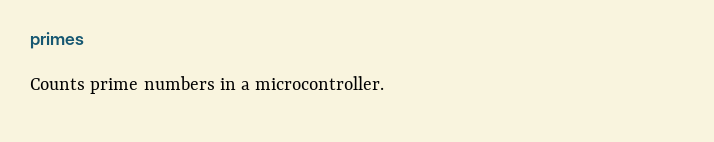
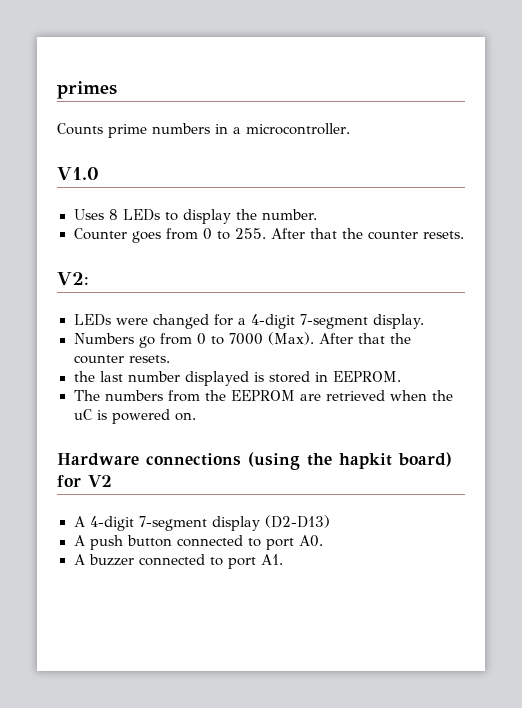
(385, 83) none -> [57,167,99,180] [73,209,318,224] [73,228,464,243] [57,272,89,285] [73,314,425,329] [73,332,411,348] [73,355,170,364] [73,371,401,386] [73,390,453,402] [73,409,196,424] [57,452,452,470] [57,475,112,487] [73,515,330,531] [73,535,323,550] [73,554,283,569] // V1.0 // Uses 8 LEDs to display the number. // Counter goes from 0 to 255. After that the counter resets. // V2: // LEDs were changed for a 4-digit 7-segment display. // Numbers go from 0 to 7000 (Max). After that the counter resets. // the last number displayed is stored in EEPROM. // The numbers from the EEPROM are retrieved when the uC is powered on. // Hardware connections (using the hapkit board) for V2 // A 4-digit 7-segment display (D2-D13) // A push button connected to port A0. // A buzzer connected to port A1.

